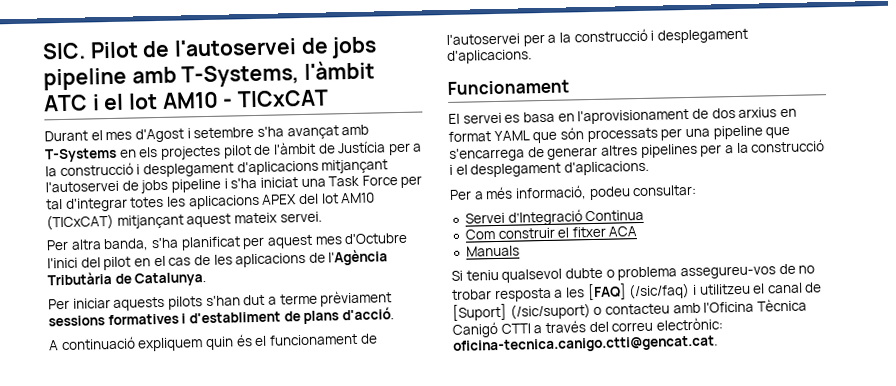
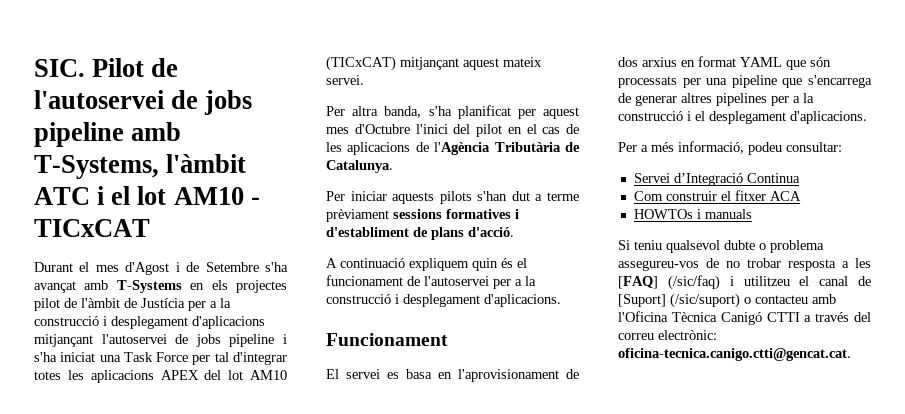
[193,127,255,139] setembre -> [186,262,259,272] de Setembre
[465,245,520,257] Manuals -> [633,209,752,219] HOWTOs i manuals

